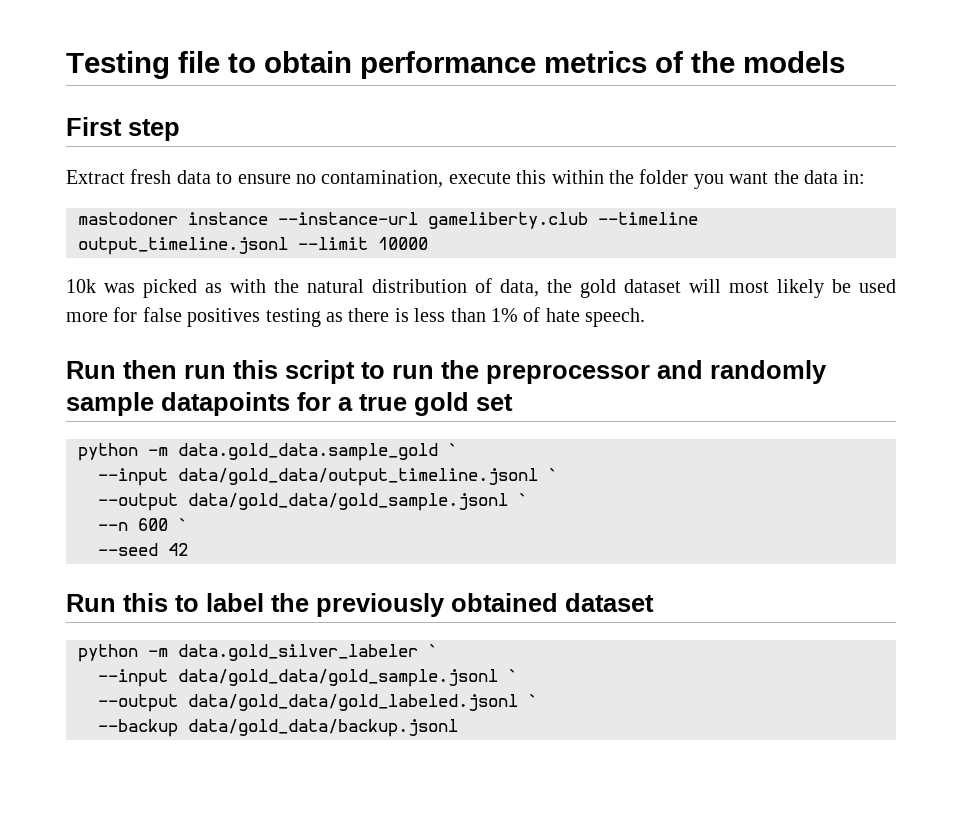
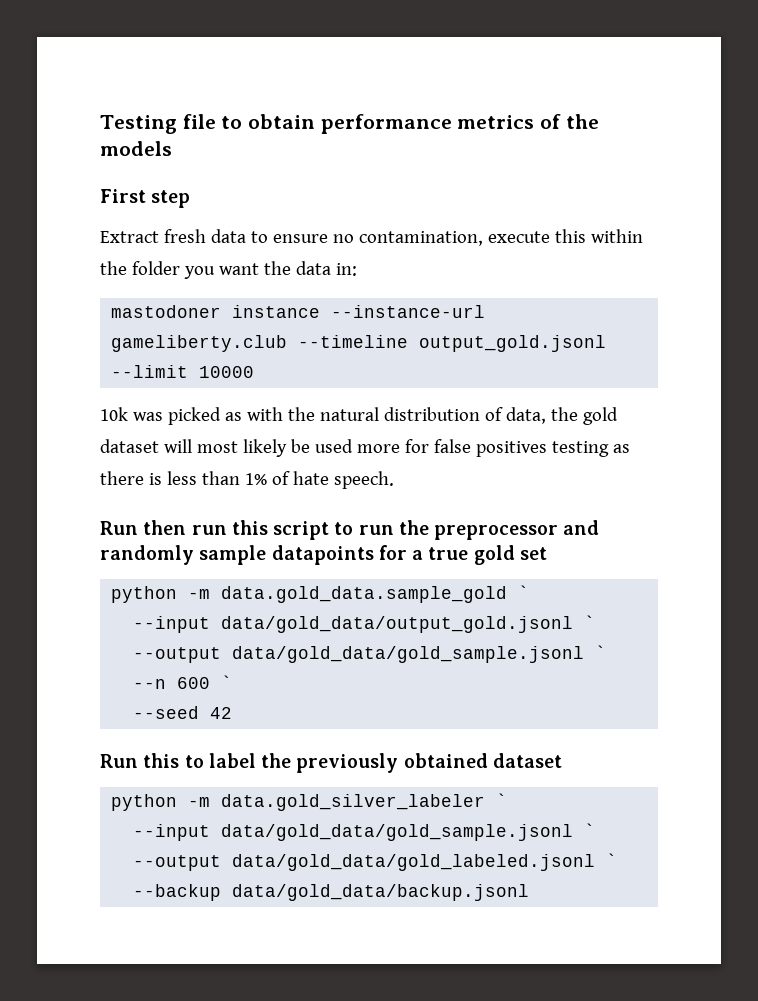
[78,237,288,255] output_timeline.jsonl -> [419,335,607,352] output_gold.jsonl
[178,468,538,486] data/gold_data/output_timeline.jsonl -> [221,616,574,633] data/gold_data/output_gold.jsonl

